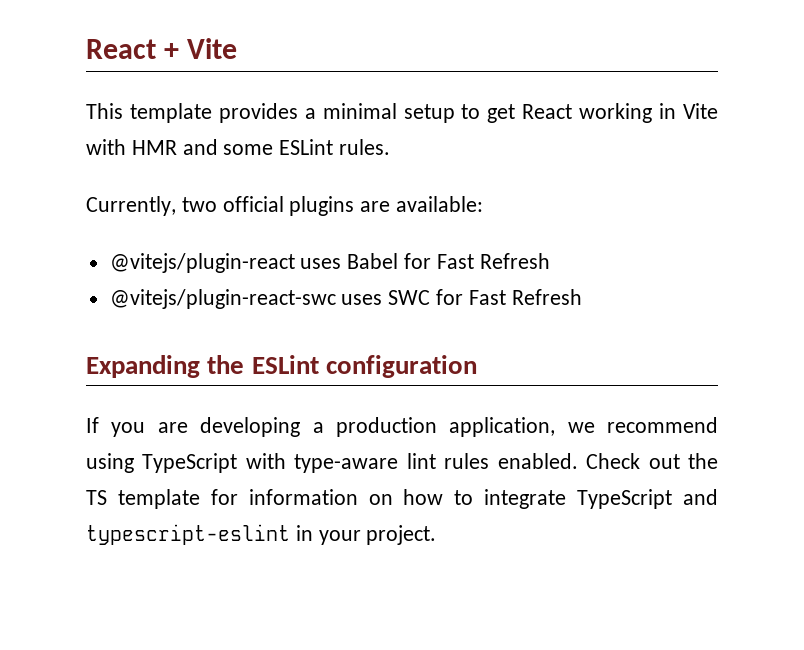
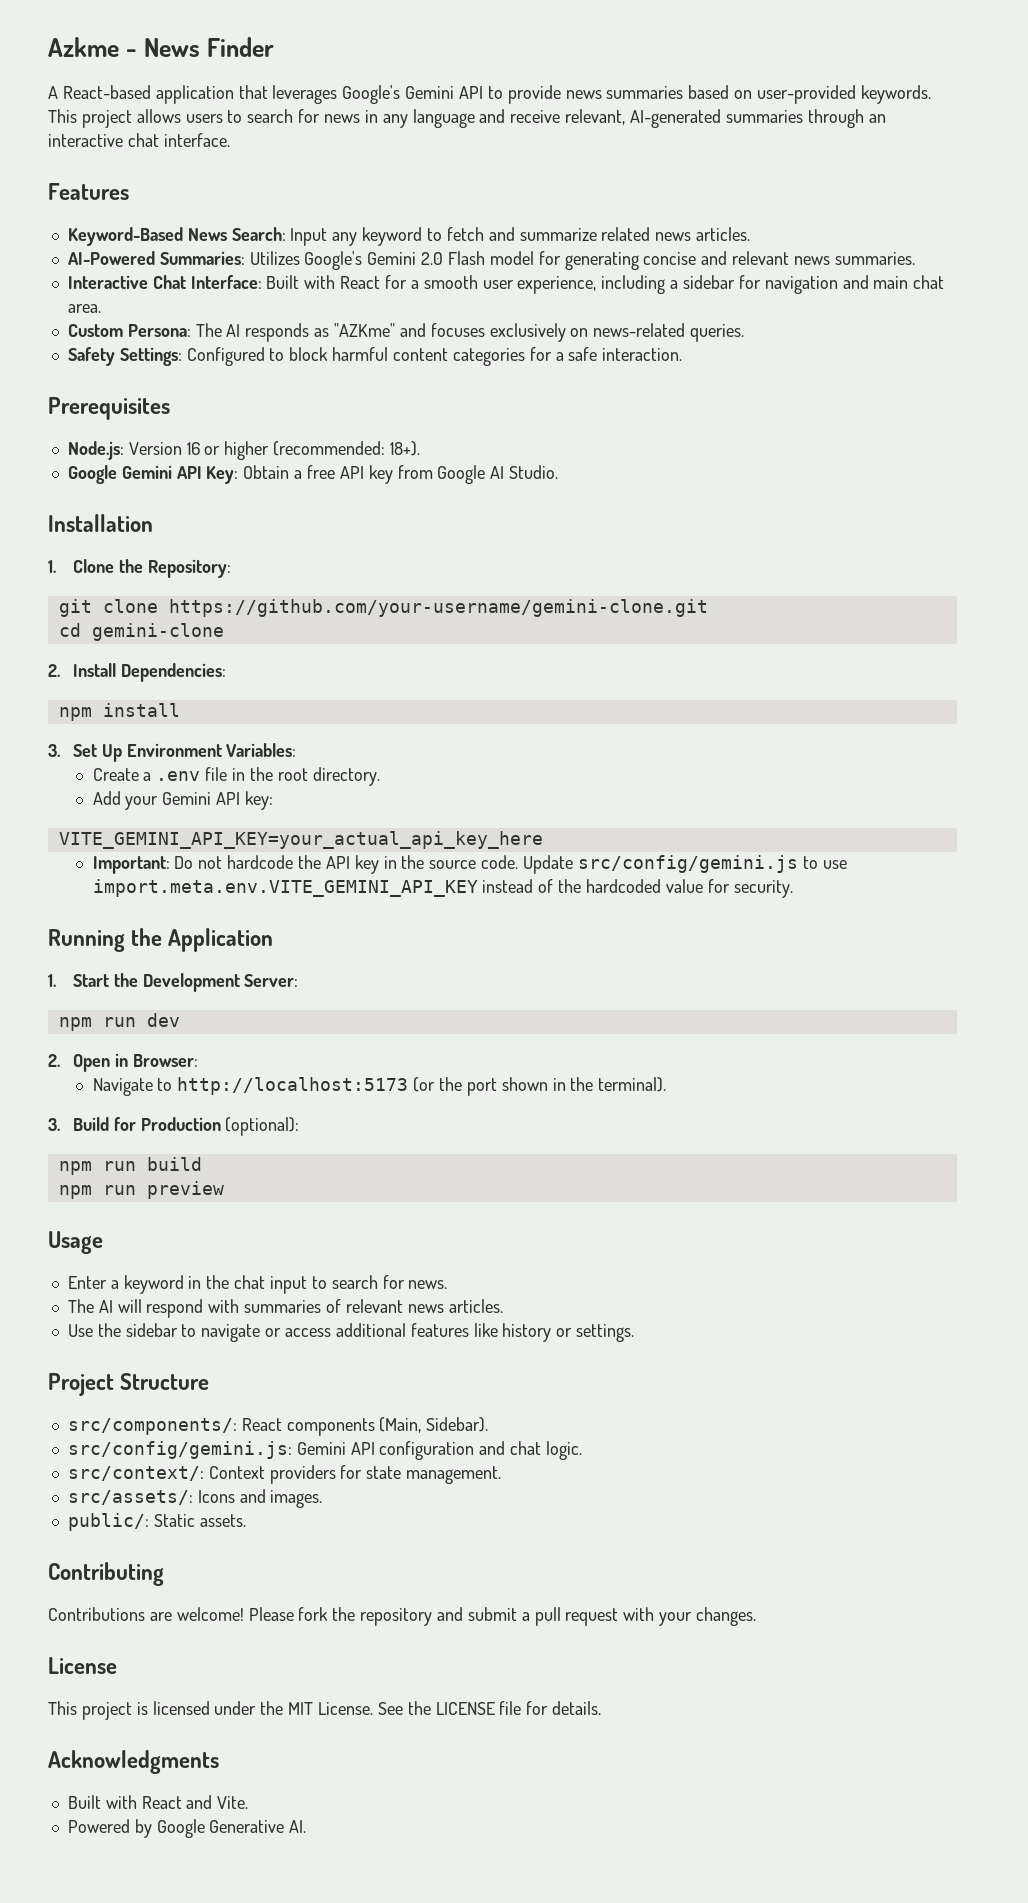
[86,38,238,59] [86,103,718,123] [86,139,391,155] [86,196,484,216] [109,253,550,273] [109,289,582,309] [86,355,477,378] [86,417,718,437] [86,453,719,473] [86,489,719,509] [86,524,437,545] React + Vite // This template provides a minimal setup to get React working in Vite with HMR and some ESLint rules. // Currently, two official plugins are available: // @vitejs/plugin-react uses Babel for Fast Refresh // @vitejs/plugin-react-swc uses SWC for Fast Refresh // Expanding the ESLint configuration // If you are developing a production application, we recommend using TypeScript with type-aware lint rules enabled. Check out the TS template for information on how to integrate TypeScript and typescript-eslint in your project. -> [48,37,274,57] [48,85,931,104] [48,109,886,128] [48,133,230,147] [48,183,129,200] [67,227,751,246] [67,251,915,270] [67,275,945,294] [67,304,101,313] [67,323,745,342] [67,347,683,366] [48,397,170,420] [67,441,420,460] [67,465,559,484] [48,514,153,532] [48,559,231,578] [58,599,708,617] [58,623,224,641] [48,663,226,682] [58,703,180,721] [48,743,297,762] [92,767,380,786] [92,791,274,810] [58,831,543,849] [92,855,847,874] [92,879,793,898] [48,928,274,952] [48,973,299,992] [58,1013,180,1031] [48,1053,198,1072] [92,1077,667,1096] [48,1117,300,1136] [58,1157,202,1175] [58,1181,224,1199] [48,1231,103,1254] [67,1275,448,1294] [67,1299,503,1318] [67,1323,635,1342] [48,1373,210,1396] [67,1417,489,1436] [67,1441,582,1460] [67,1465,502,1484] [67,1489,323,1508] [67,1513,246,1531] [48,1562,164,1586] [48,1607,757,1626] [48,1657,117,1674] [48,1701,602,1720] [48,1750,219,1774] [67,1795,249,1809] [67,1819,307,1838] Azkme - News Finder // A React-based application that leverages Google's Gemini API to provide news summaries based on user-provided keywords. This project allows users to search for news in any language and receive relevant, AI-generated summaries through an interactive chat interface. // Features // Keyword-Based News Search: Input any keyword to fetch and summarize related news articles. // AI-Powered Summaries: Utilizes Google's Gemini 2.0 Flash model for generating concise and relevant news summaries. // Interactive Chat Interface: Built with React for a smooth user experience, including a sidebar for navigation and main chat area. // Custom Persona: The AI responds as "AZKme" and focuses exclusively on news-related queries. // Safety Settings: Configured to block harmful content categories for a safe interaction. // Prerequisites // Node.js: Version 16 or higher (recommended: 18+). // Google Gemini API Key: Obtain a free API key from Google AI Studio. // Installation // 1. Clone the Repository: // git clone https://github.com/your-username/gemini-clone.git // cd gemini-clone // 2. Install Dependencies: // npm install // 3. Set Up Environment Variables: // Create a .env file in the root directory. // Add your Gemini API key: // VITE_GEMINI_API_KEY=your_actual_api_key_here // Important: Do not hardcode the API key in the source code. Update src/config/gemini.js to use import.meta.env.VITE_GEMINI_API_KEY instead of the hardcoded value for security. // Running the Application // 1. Start the Development Server: // npm run dev // 2. Open in Browser: // Navigate to http://localhost:5173 (or the port shown in the terminal). // 3. Build for Production (optional): // npm run build // npm run preview // Usage // Enter a keyword in the chat input to search for news. // The AI will respond with summaries of relevant news articles. // Use the sidebar to navigate or access additional features like history or settings. // Project Structure // src/components/: React components (Main, Sidebar). // src/config/gemini.js: Gemini API configuration and chat logic. // src/context/: Context providers for state management. // src/assets/: Icons and images. // public/: Static assets. // Contributing // Contributions are welcome! Please fork the repository and submit a pull request with your changes. // License // This project is licensed under the MIT License. See the LICENSE file for details. // Acknowledgments // Built with React and Vite. // Powered by Google Generative AI.

